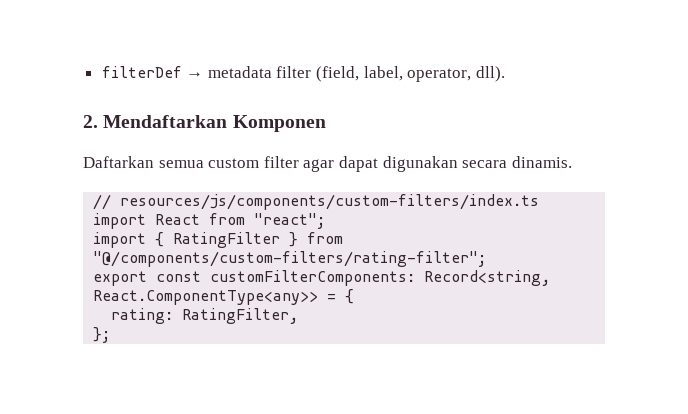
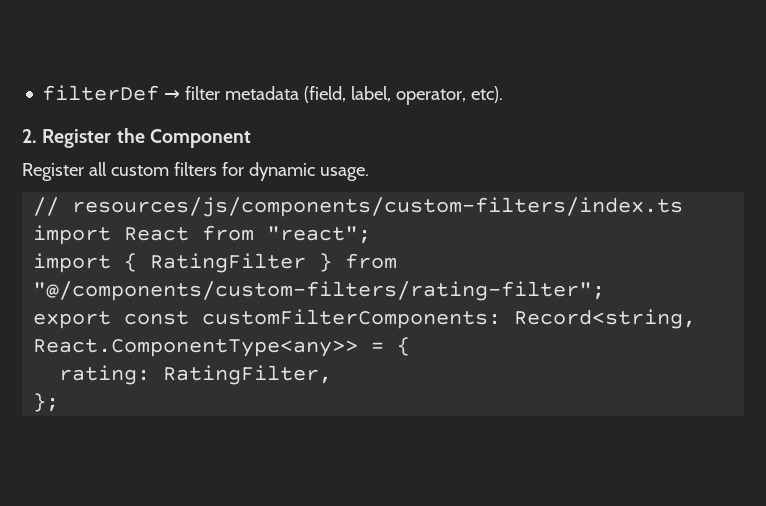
[207,66,312,78] metadata filter -> [185,86,300,100] filter metadata
[475,66,505,82] dll). -> [471,86,504,103] etc).
[103,115,326,132] [83,156,572,172] Mendaftarkan Komponen // Daftarkan semua custom filter agar dapat digunakan secara dinamis. -> [42,128,251,148] [22,162,369,181] Register the Component // Register all custom filters for dynamic usage.

